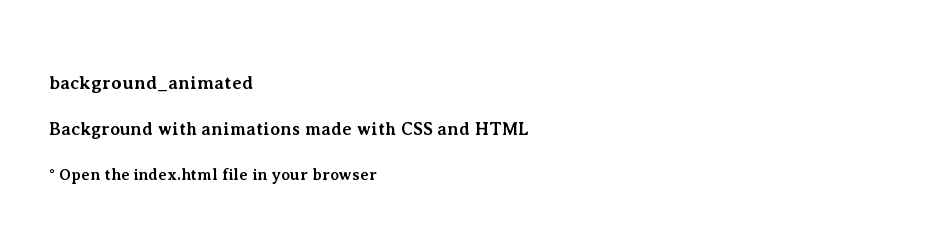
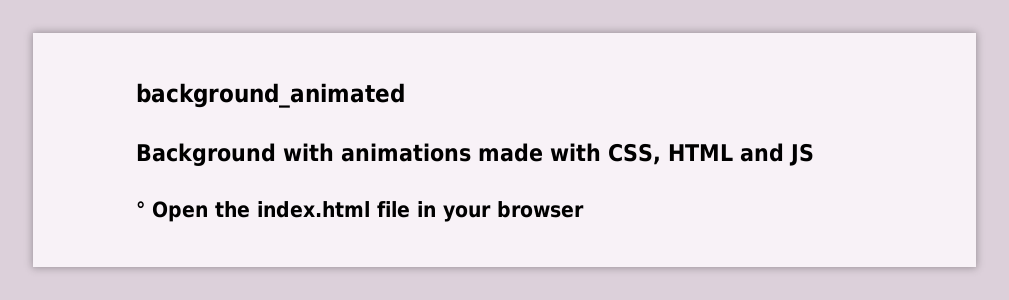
[400,122,530,135] CSS and HTML -> [608,143,814,166] CSS, HTML and JS

